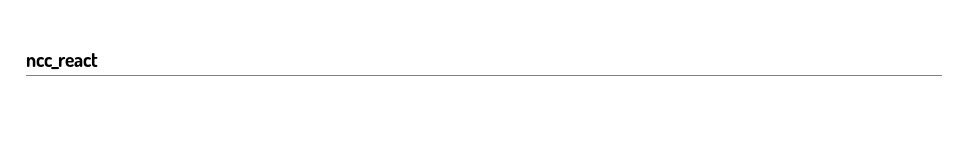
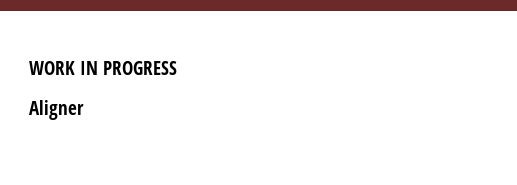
[26,53,98,70] ncc_react -> [29,61,178,75] [29,100,84,120] WORK IN PROGRESS // Aligner

